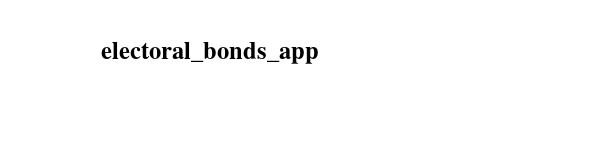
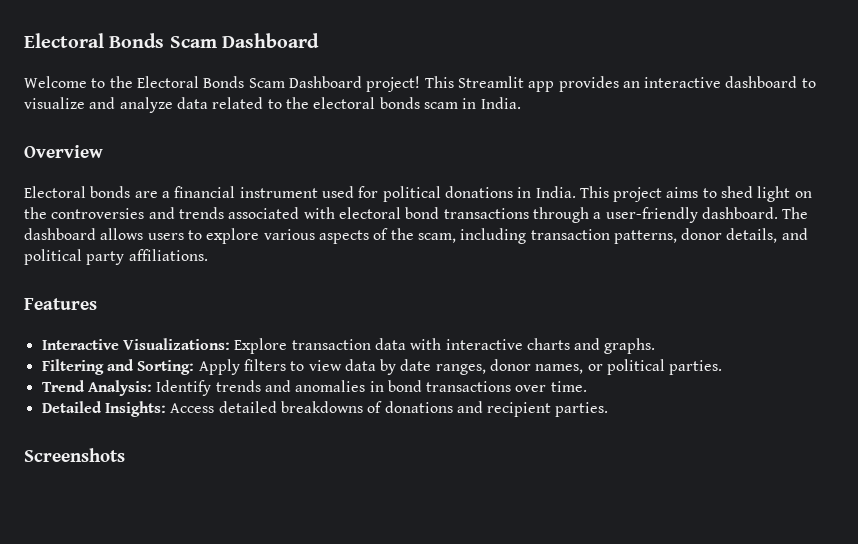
[101,42,319,64] electoral_bonds_app -> [24,33,320,48] [24,76,816,92] [24,97,521,113] [24,145,103,158] [24,186,812,202] [24,207,809,223] [24,228,808,244] [24,249,208,265] [24,298,97,310] [41,338,656,354] [41,359,723,375] [41,380,587,396] [41,401,609,417] [24,448,125,462] Electoral Bonds Scam Dashboard // Welcome to the Electoral Bonds Scam Dashboard project! This Streamlit app provides an interactive dashboard to visualize and analyze data related to the electoral bonds scam in India. // Overview // Electoral bonds are a financial instrument used for political donations in India. This project aims to shed light on the controversies and trends associated with electoral bond transactions through a user-friendly dashboard. The dashboard allows users to explore various aspects of the scam, including transaction patterns, donor details, and political party affiliations. // Features // Interactive Visualizations: Explore transaction data with interactive charts and graphs. // Filtering and Sorting: Apply filters to view data by date ranges, donor names, or political parties. // Trend Analysis: Identify trends and anomalies in bond transactions over time. // Detailed Insights: Access detailed breakdowns of donations and recipient parties. // Screenshots

